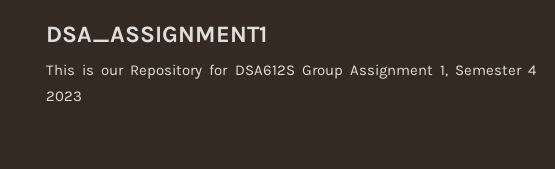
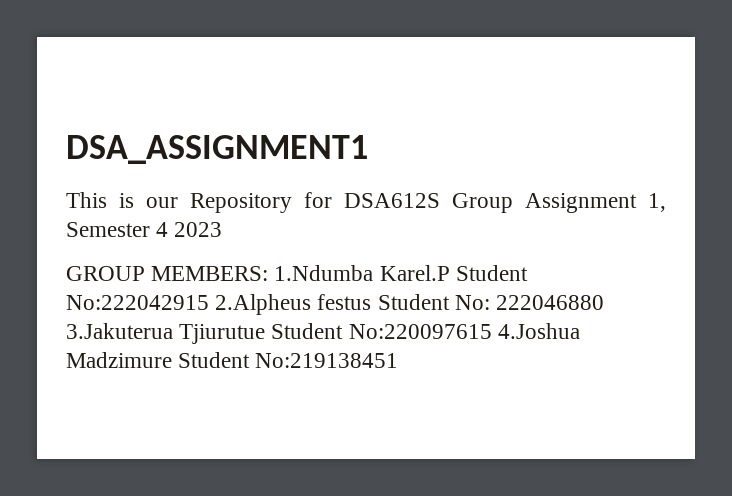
(82, 96) none -> [66,265,528,281] [66,294,605,315] [66,323,580,344] [66,352,399,368] // GROUP MEMBERS: 1.Ndumba Karel.P Student No:222042915 2.Alpheus festus Student No: 222046880 3.Jakuterua Tjiurutue Student No:220097615 4.Joshua Madzimure Student No:219138451

